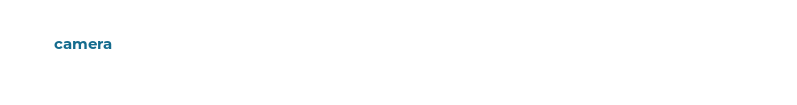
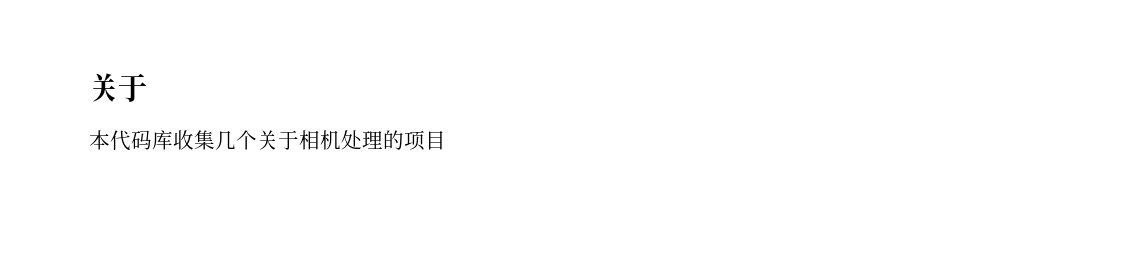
[54,41,112,49] camera -> [89,73,147,102] [89,130,446,151] 关于 // 本代码库收集几个关于相机处理的项目

